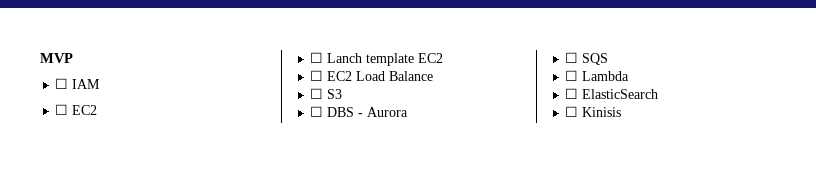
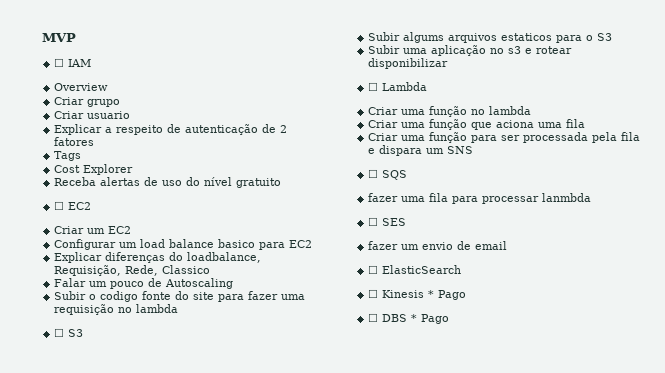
[55,104,98,115] [310,52,444,66] [310,70,434,81] [310,88,343,99] [310,106,409,117] [565,52,609,65] [565,70,630,81] [565,88,659,99] [565,106,622,117] ☐ EC2 // ☐ Lanch template EC2 // ☐ EC2 Load Balance // ☐ S3 // ☐ DBS - Aurora // ☐ SQS // ☐ Lambda // ☐ ElasticSearch // ☐ Kinisis -> [54,83,109,91] [54,97,121,107] [54,111,131,119] [54,124,288,135] [54,137,95,146] [54,151,82,161] [54,164,134,175] [54,177,282,188] [54,201,92,210] [54,226,132,234] [54,239,313,250] [54,252,262,263] [54,265,211,276] [54,278,234,289] [54,291,306,302] [54,304,179,315] [54,328,84,337] [368,32,613,43] [368,45,573,56] [368,58,449,69] [368,82,428,91] [368,106,532,117] [368,119,586,130] [368,132,641,143] [368,145,474,156] [368,169,408,180] [368,193,592,204] [368,217,407,226] [368,241,508,250] [368,265,462,274] [368,289,467,300] [368,313,450,324] Overview // Criar grupo // Criar usuario // Explicar a respeito de autenticação de 2 fatores // Tags // Cost Explorer // Receba alertas de uso do nível gratuito // ☐ EC2 // Criar um EC2 // Configurar um load balance basico para EC2 // Explicar diferenças do loadbalance, Requisição, Rede, Classico // Falar um pouco de Autoscaling // Subir o codigo fonte do site para fazer uma requisição no lambda // ☐ S3 // Subir algums arquivos estaticos para o S3 // Subir uma aplicação no s3 e rotear disponibilizar // ☐ Lambda // Criar uma função no lambda // Criar uma função que aciona uma fila // Criar uma função para ser processada pela fila e dispara um SNS // ☐ SQS // fazer uma fila para processar lanmbda // ☐ SES // fazer um envio de email // ☐ ElasticSearch // ☐ Kinesis * Pago // ☐ DBS * Pago

